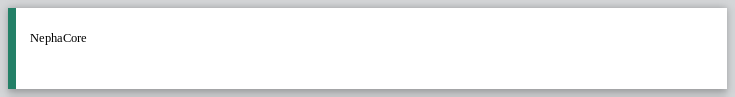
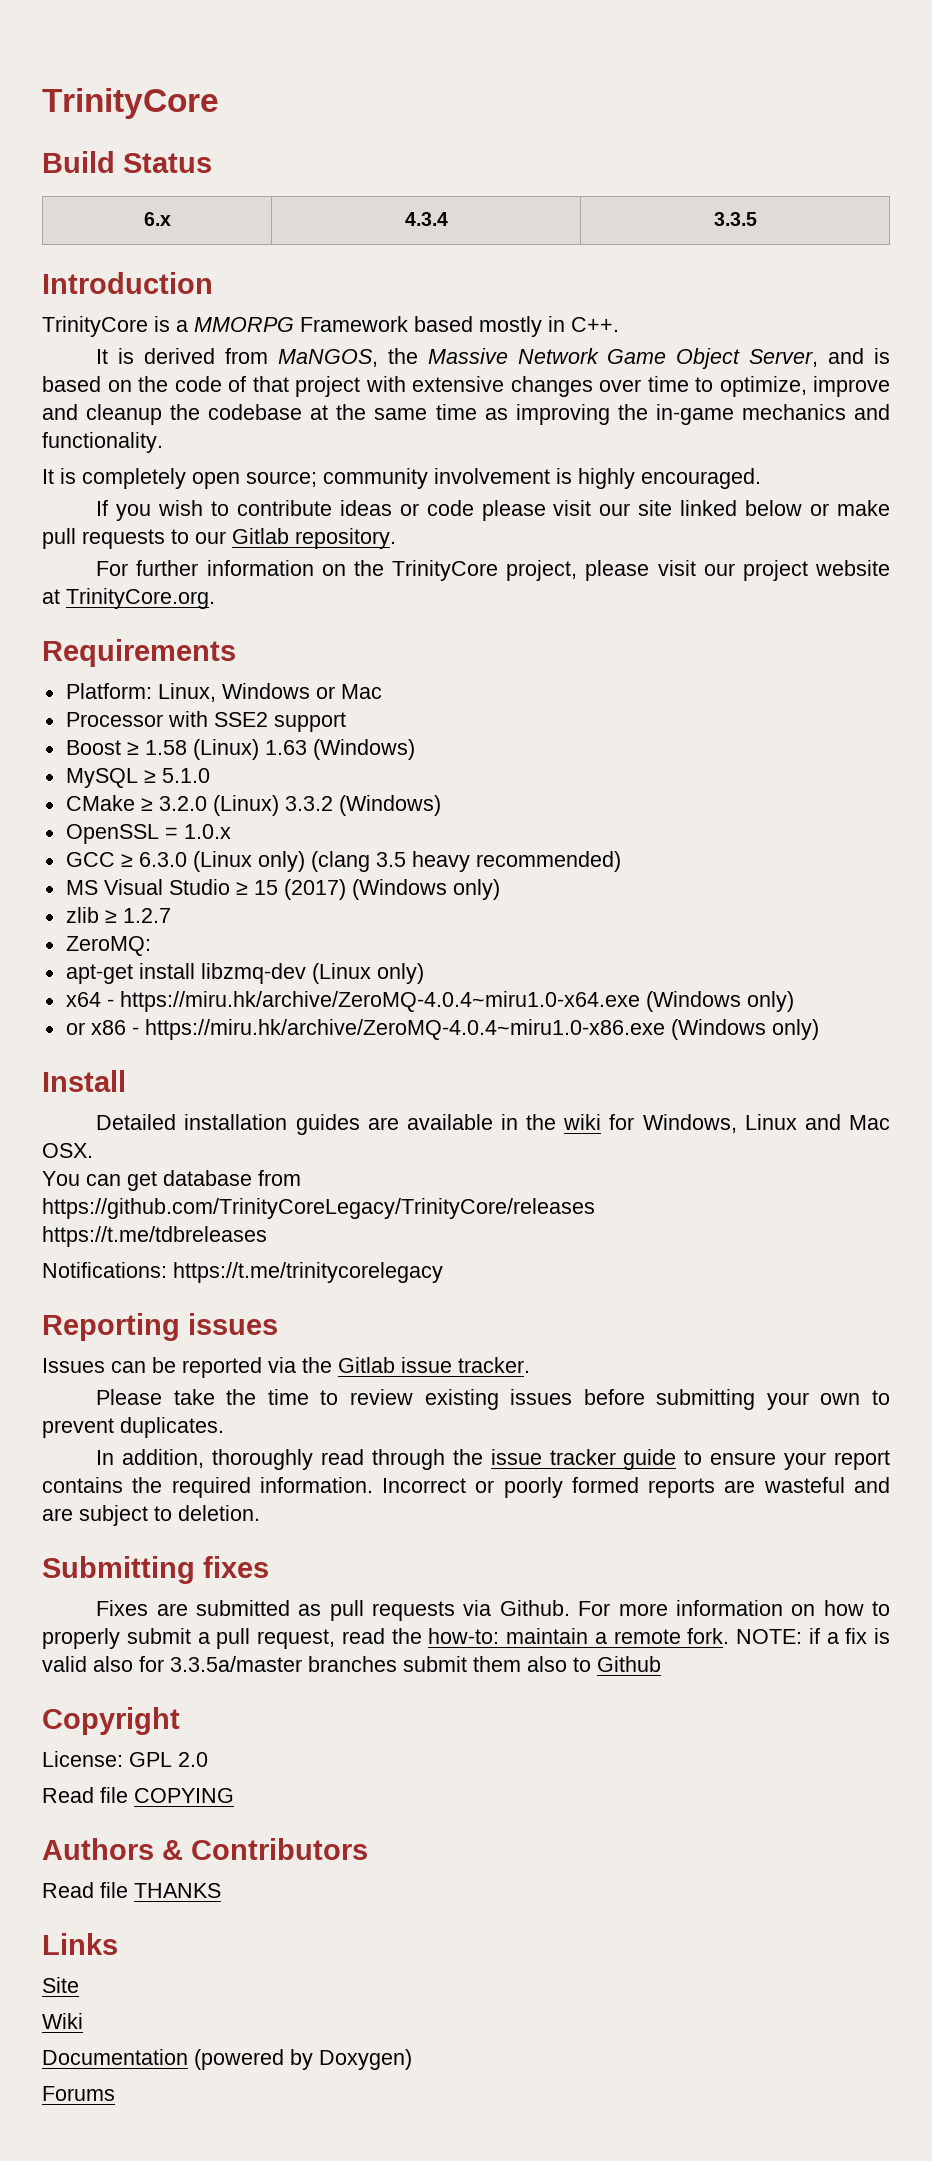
[30,33,87,45] NephaCore -> [42,88,219,119] [42,151,212,173] [143,212,171,226] [404,212,448,226] [713,212,757,226] [42,272,213,294] [42,316,619,337] [96,348,891,369] [42,376,890,397] [42,404,891,425] [42,432,163,453] [42,468,761,489] [96,500,891,521] [42,528,396,549] [96,560,890,581] [42,588,215,609] [42,639,236,667] [65,683,382,702] [65,711,346,732] [65,739,415,760] [65,768,210,788] [65,795,441,816] [65,824,231,844] [65,851,621,872] [65,879,500,900] [65,907,171,923] [65,936,151,956] [65,963,424,984] [65,991,794,1012] [65,1019,819,1040] [42,1070,126,1092] [96,1114,891,1135] [42,1143,93,1158] [42,1170,301,1191] [42,1198,595,1219] [42,1226,267,1247] [42,1262,443,1283] [42,1313,278,1341] [42,1357,530,1378] [96,1389,890,1410] [42,1417,224,1438] [96,1449,891,1470] [42,1477,890,1498] [42,1505,260,1526] [42,1556,269,1584] [96,1600,890,1621] [42,1628,890,1649] [42,1656,661,1672] [42,1707,180,1735] [42,1751,208,1767] [42,1787,234,1803] [42,1838,368,1860] [42,1882,221,1898] [42,1933,118,1955] [42,1977,79,1993] [42,2013,83,2029] [42,2049,412,2070] [42,2086,115,2101] TrinityCore // Build Status // 6.x | 4.3.4 | 3.3.5 // Introduction // TrinityCore is a MMORPG Framework based mostly in C++. // It is derived from MaNGOS, the Massive Network Game Object Server, and is based on the code of that project with extensive changes over time to optimize, improve and cleanup the codebase at the same time as improving the in-game mechanics and functionality. // It is completely open source; community involvement is highly encouraged. // If you wish to contribute ideas or code please visit our site linked below or make pull requests to our Gitlab repository. // For further information on the TrinityCore project, please visit our project website at TrinityCore.org. // Requirements // Platform: Linux, Windows or Mac // Processor with SSE2 support // Boost ≥ 1.58 (Linux) 1.63 (Windows) // MySQL ≥ 5.1.0 // CMake ≥ 3.2.0 (Linux) 3.3.2 (Windows) // OpenSSL = 1.0.x // GCC ≥ 6.3.0 (Linux only) (clang 3.5 heavy recommended) // MS Visual Studio ≥ 15 (2017) (Windows only) // zlib ≥ 1.2.7 // ZeroMQ: // apt-get install libzmq-dev (Linux only) // x64 - https://miru.hk/archive/ZeroMQ-4.0.4~miru1.0-x64.exe (Windows only) // or x86 - https://miru.hk/archive/ZeroMQ-4.0.4~miru1.0-x86.exe (Windows only) // Install // Detailed installation guides are available in the wiki for Windows, Linux and Mac OSX. // You can get database from // https://github.com/TrinityCoreLegacy/TrinityCore/releases // https://t.me/tdbreleases // Notifications: https://t.me/trinitycorelegacy // Reporting issues // Issues can be reported via the Gitlab issue tracker. // Please take the time to review existing issues before submitting your own to prevent duplicates. // In addition, thoroughly read through the issue tracker guide to ensure your report contains the required information. Incorrect or poorly formed reports are wasteful and are subject to deletion. // Submitting fixes // Fixes are submitted as pull requests via Github. For more information on how to properly submit a pull request, read the how-to: maintain a remote fork. NOTE: if a fix is valid also for 3.3.5a/master branches submit them also to Github // Copyright // License: GPL 2.0 // Read file COPYING // Authors & Contributors // Read file THANKS // Links // Site // Wiki // Documentation (powered by Doxygen) // Forums

